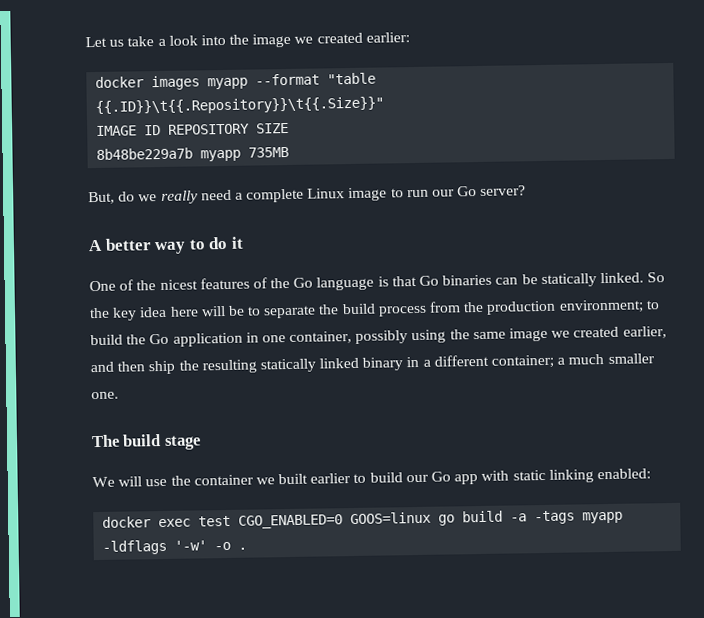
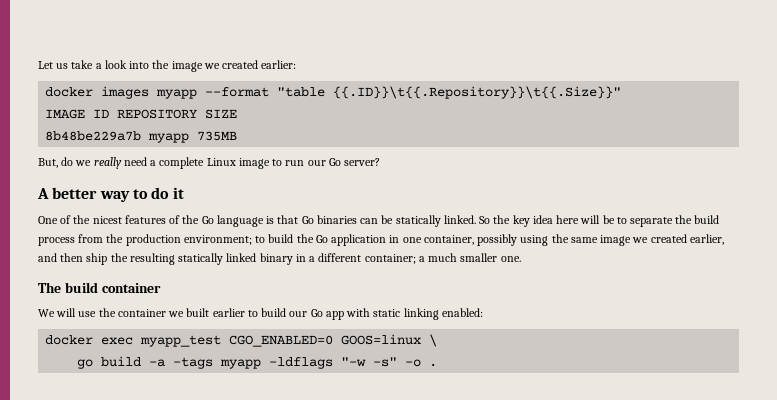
[163,435,201,450] stage -> [101,283,161,293] container
[198,515,232,527] test -> [140,335,222,347] myapp_test
(432, 518) none -> [429,334,438,347] \ //
[174,540,208,551] '-w' -> [341,357,398,367] "-w -s"

